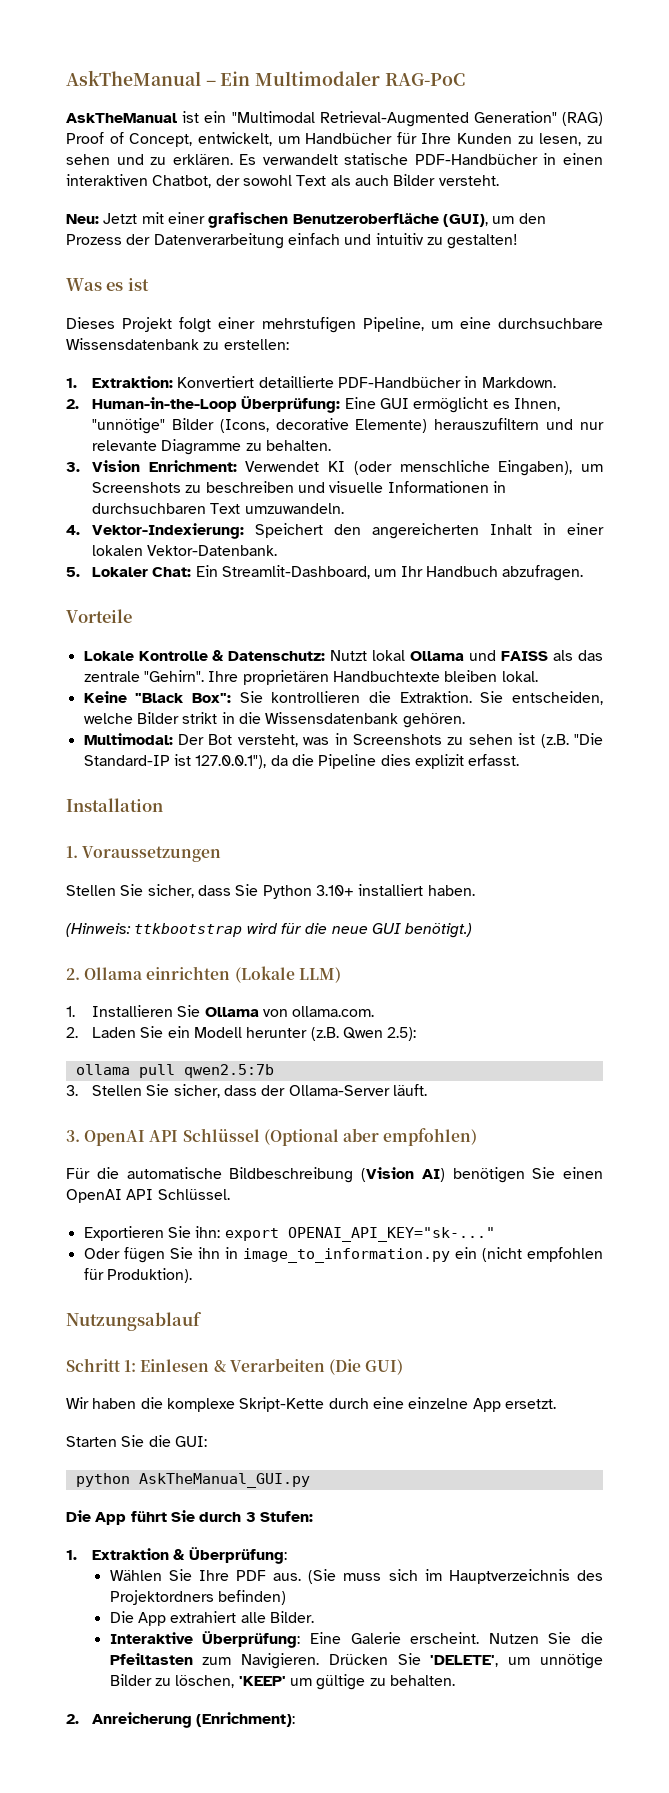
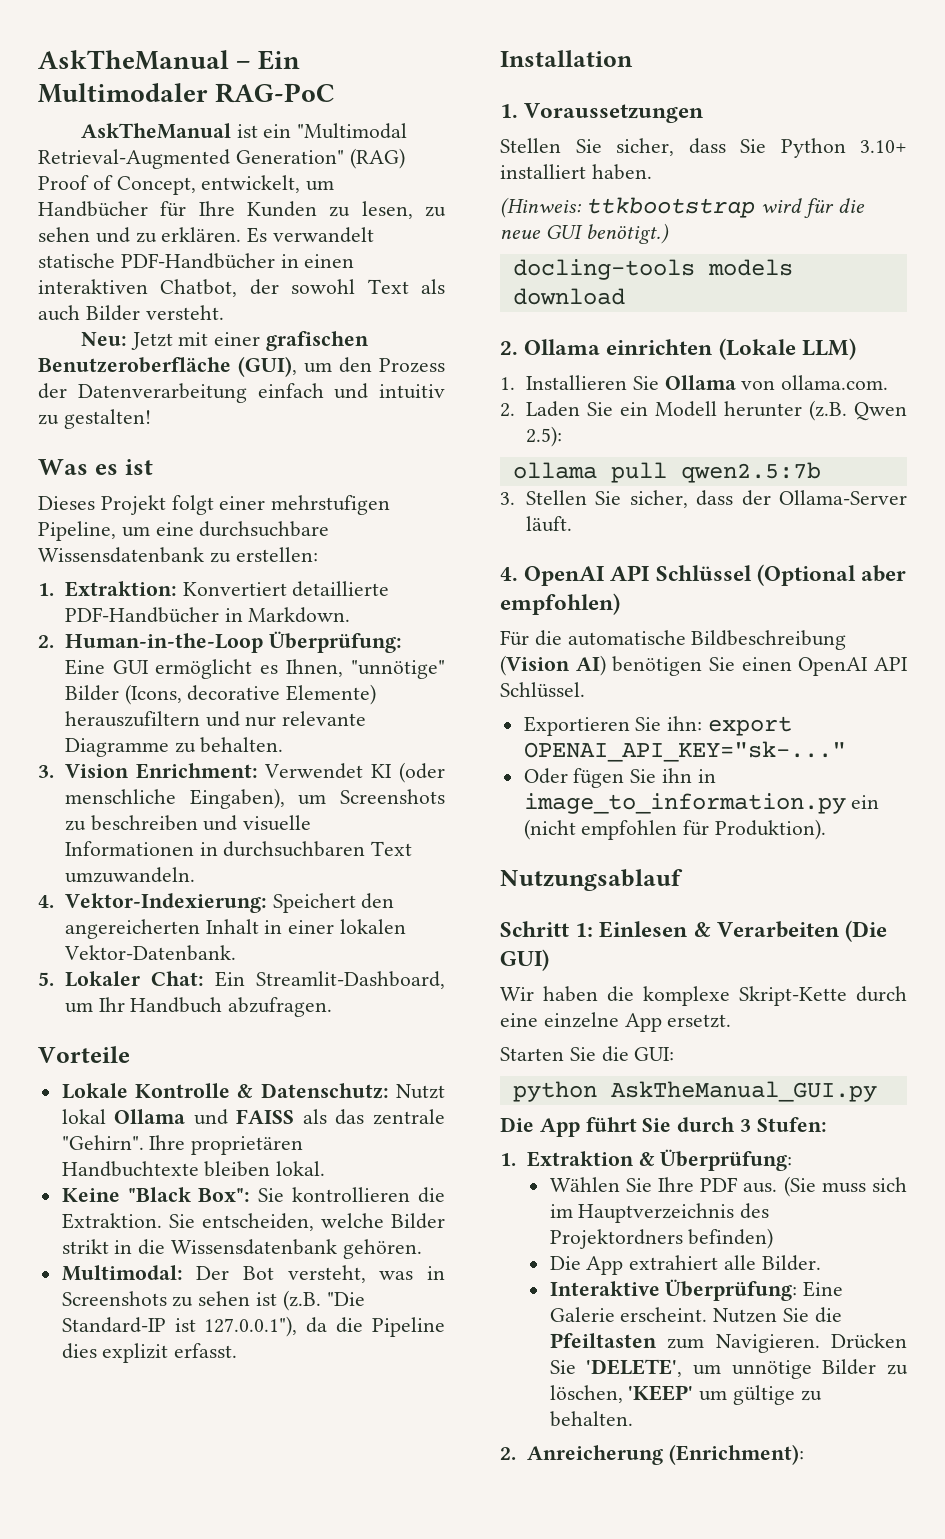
(473, 930) none -> [512,259,793,280] [512,288,625,305] // docling-tools models download
[66,1130,80,1142] 3. -> [500,567,518,581] 4.

